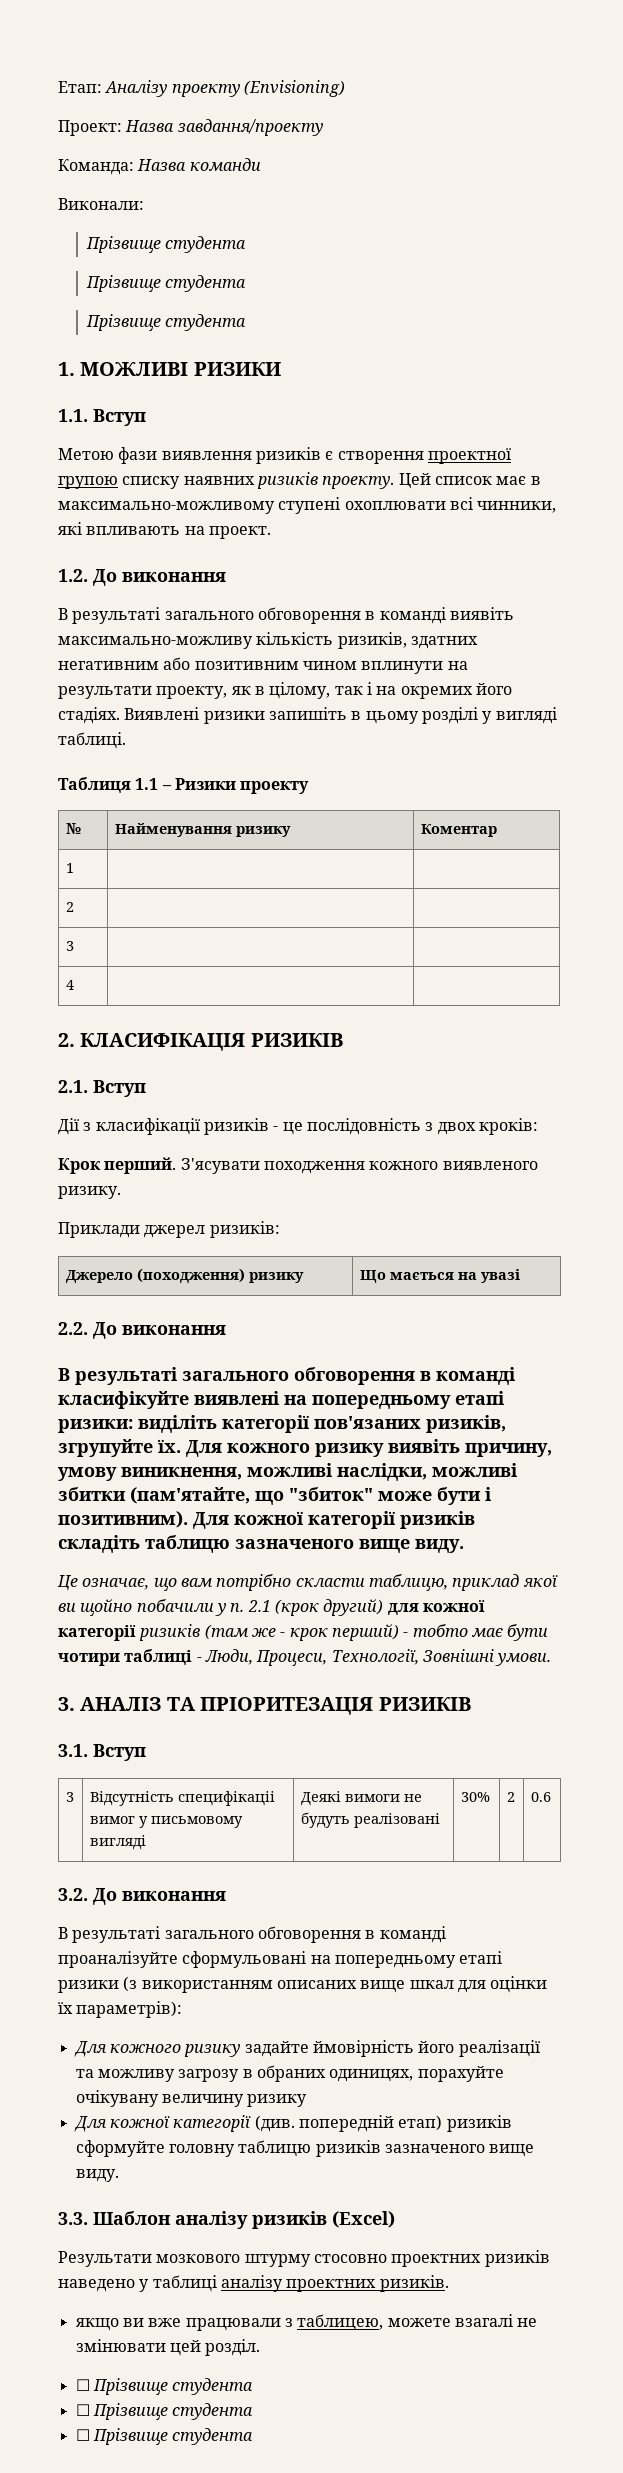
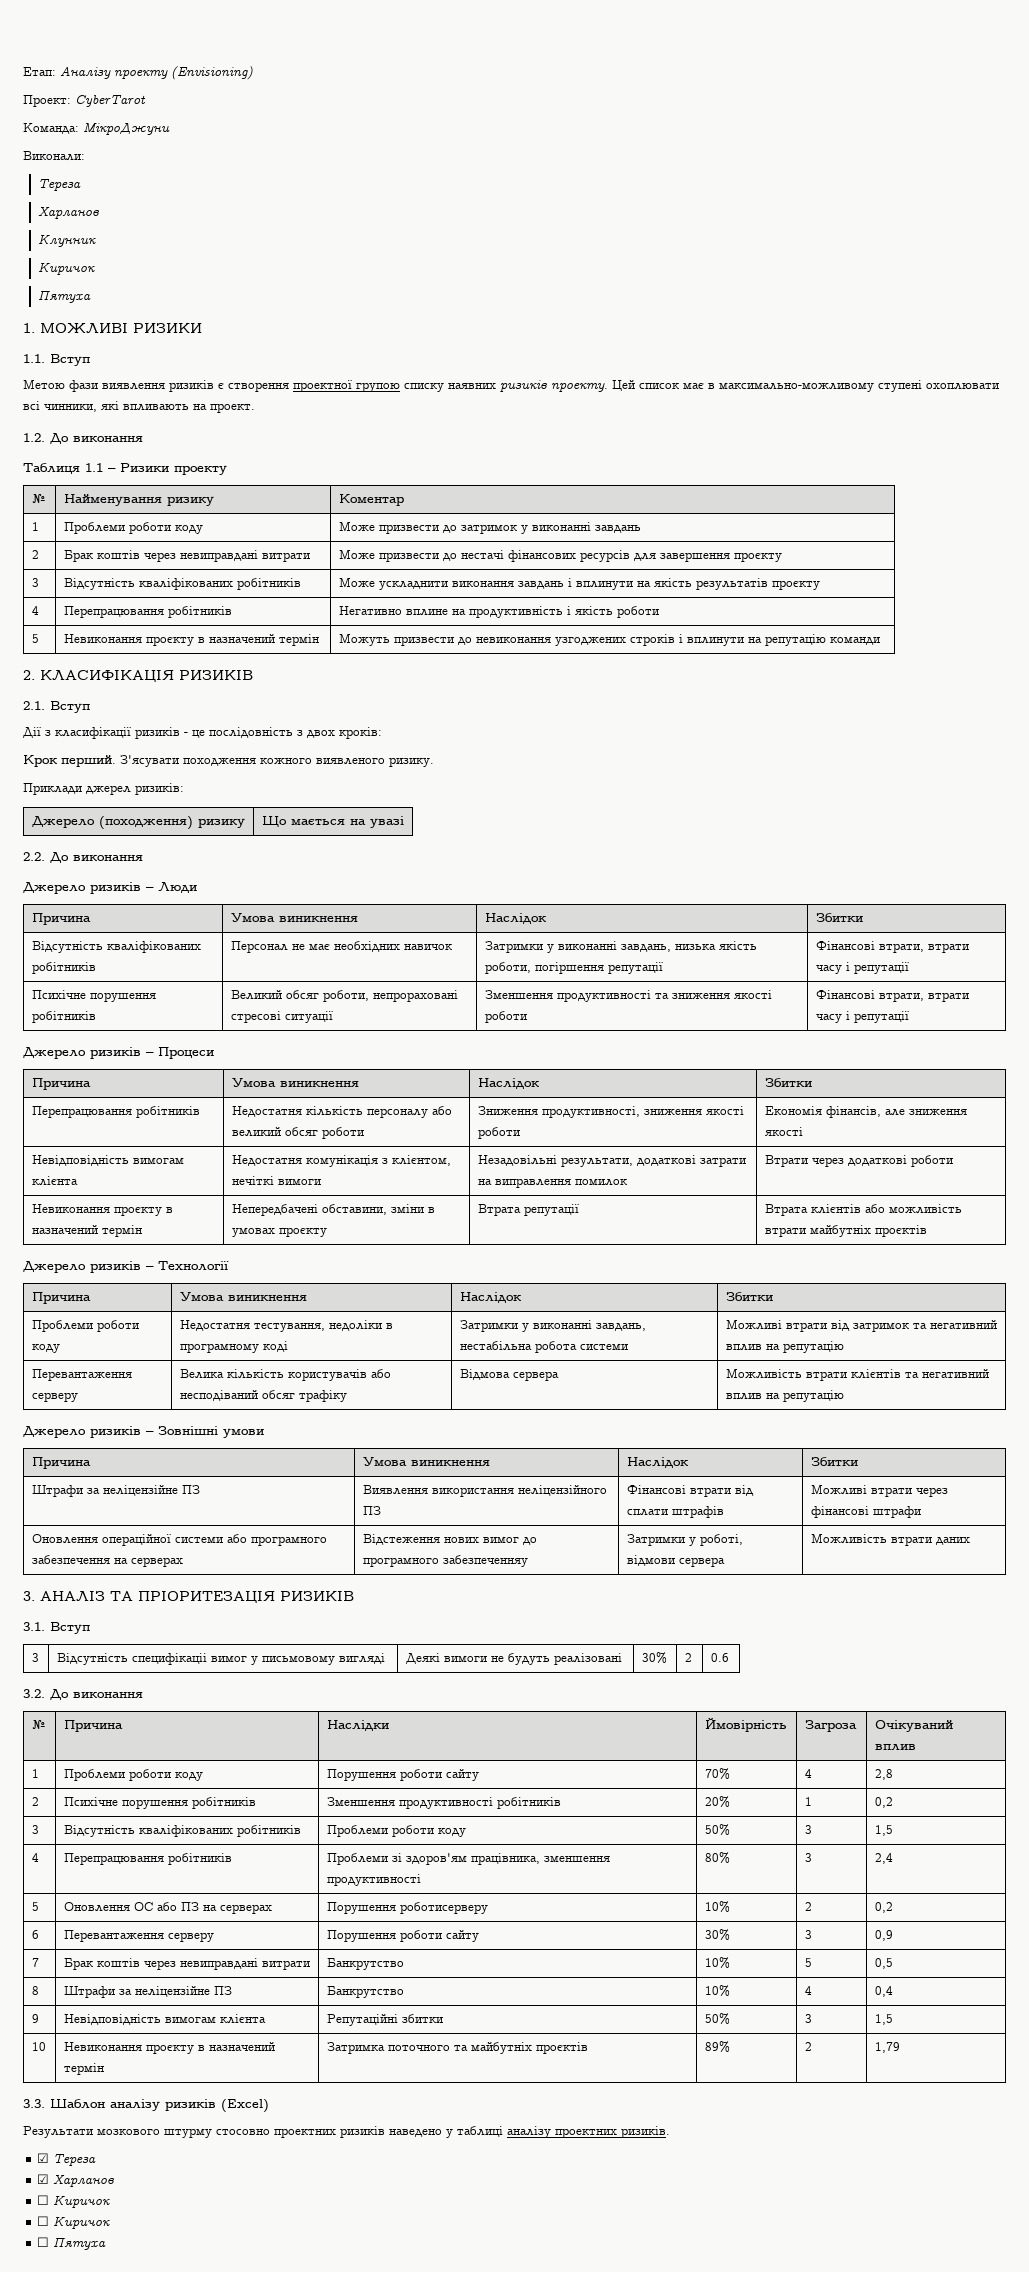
[125,119,323,136] Назва завдання/проекту -> [75,95,146,107] CyberTarot
[137,158,261,171] Назва команди -> [83,122,170,135] МікроДжуни
[85,236,247,253] [85,275,247,292] [85,314,247,331] Прізвище студента // Прізвище студента // Прізвище студента -> [38,179,82,191] [38,206,101,219] [38,234,97,247] [38,262,96,275] [38,291,92,303] Тереза // Харланов // Клунник // Киричок // Пятуха
[58,607,514,624] [58,632,478,649] [58,657,468,674] [58,682,512,699] [58,707,557,724] [58,732,126,749] // В результаті загального обговорення в команді виявіть максимально-можливу кількість ризиків, здатних негативним або позитивним чином вплинути на результати проекту, як в цілому, так і на окремих його стадіях. Виявлені ризики запишіть в цьому розділі у вигляді таблиці. -> (143, 439) none
[65,902,74,912] [65,941,74,951] [65,980,74,990] | // 2 | | // 3 | | // 4 | | -> [63,522,203,534] [338,521,641,534] [31,550,39,559] [63,550,310,562] [338,549,782,562] [31,578,39,587] [63,578,301,590] [338,577,820,590] [31,606,39,615] [63,606,232,618] [338,606,659,618] [31,634,39,643] [63,634,319,646] [338,633,880,646] Проблеми роботи коду | Може призвести до затримок у виконанні завдань // 2 | Брак коштів через невиправдані витрати | Може призвести до нестачі фінансових ресурсів для завершення проєкту // 3 | Відсутність кваліфікованих робітників | Може ускладнити виконання завдань і вплинути на якість результатів проєкту // 4 | Перепрацювання робітників | Негативно вплине на продуктивність і якість роботи // 5 | Невиконання проєкту в назначений термін | Можуть призвести до невиконання узгоджених строків і вплинути на репутацію команди
[58,1367,516,1385] [58,1391,505,1409] [58,1415,506,1433] [58,1439,552,1457] [58,1463,518,1481] [58,1487,492,1505] [58,1511,475,1529] [58,1535,464,1553] [57,1574,558,1591] [58,1599,485,1616] [58,1624,549,1641] [58,1649,552,1666] В результаті загального обговорення в команді класифікуйте виявлені на попередньому етапі ризики: виділіть категорії пов'язаних ризиків, згрупуйте їх. Для кожного ризику виявіть причину, умову виникнення, можливі наслідки, можливі збитки (пам'ятайте, що "збиток" може бути і позитивним). Для кожної категорії ризиків складіть таблицю зазначеного вище виду. // Це означає, що вам потрібно скласти таблицю, приклад якої ви щойно побачили у п. 2.1 (крок другий) для кожної категорії ризиків (там же - крок перший) - тобто має бути чотири таблиці - Люди, Процеси, Технології, Зовнішні умови. -> [23,882,197,894] [31,913,91,925] [230,913,358,922] [484,913,546,924] [815,913,863,922] [31,941,201,953] [31,962,96,974] [230,941,452,953] [484,941,757,953] [484,962,663,974] [815,941,969,953] [815,962,909,974] [31,990,156,1002] [31,1011,96,1023] [230,990,458,1002] [230,1011,333,1023] [484,990,772,1002] [484,1011,527,1023] [815,990,969,1002] [815,1011,909,1023] [23,1047,214,1059] [31,1078,91,1090] [231,1078,359,1087] [477,1078,539,1089] [764,1078,812,1087] [31,1106,200,1118] [231,1106,452,1118] [231,1127,364,1139] [477,1106,744,1118] [477,1127,520,1139] [764,1106,967,1118] [764,1127,803,1136] [31,1155,184,1166] [31,1176,78,1186] [231,1155,451,1167] [231,1176,321,1185] [477,1155,746,1167] [477,1178,627,1188] [764,1155,953,1167] [31,1204,173,1216] [31,1225,142,1237] [231,1204,435,1216] [231,1227,327,1237] [477,1204,579,1216] [764,1204,962,1216] [764,1225,927,1237] [23,1261,229,1273] [31,1292,91,1304] [179,1292,307,1301] [459,1292,521,1303] [725,1292,773,1301] [31,1320,139,1332] [31,1344,60,1353] [179,1320,393,1332] [179,1341,288,1353] [459,1320,646,1332] [459,1341,628,1353] [725,1319,997,1332] [725,1341,844,1353] [31,1369,132,1381] [31,1392,78,1402] [179,1369,391,1381] [179,1390,347,1402] [459,1369,559,1381] [725,1368,989,1381] [725,1390,844,1402] [23,1426,264,1438] [31,1457,91,1469] [362,1457,490,1466] [626,1457,688,1468] [810,1457,858,1466] [31,1485,200,1497] [362,1485,607,1497] [362,1506,381,1515] [626,1485,754,1497] [626,1506,724,1518] [810,1484,948,1497] [810,1506,921,1518] [31,1534,327,1546] [31,1555,183,1567] [362,1534,537,1545] [362,1555,528,1567] [626,1534,743,1546] [626,1555,725,1567] [810,1533,970,1546] Джерело ризиків – Люди // Причина | Умова виникнення | Наслідок | Збитки // Відсутність кваліфікованих робітників | Персонал не має необхідних навичок | Затримки у виконанні завдань, низька якість роботи, погіршення репутації | Фінансові втрати, втрати часу і репутації // Психічне порушення робітників | Великий обсяг роботи, непрораховані стресові ситуації | Зменшення продуктивності та зниження якості роботи | Фінансові втрати, втрати часу і репутації // Джерело ризиків – Процеси // Причина | Умова виникнення | Наслідок | Збитки // Перепрацювання робітників | Недостатня кількість персоналу або великий обсяг роботи | Зниження продуктивності, зниження якості роботи | Економія фінансів, але зниження якості // Невідповідність вимогам клієнта | Недостатня комунікація з клієнтом, нечіткі вимоги | Незадовільні результати, додаткові затрати на виправлення помилок | Втрати через додаткові роботи // Невиконання проєкту в назначений термін | Непередбачені обставини, зміни в умовах проєкту | Втрата репутації | Втрата клієнтів або можливість втрати майбутніх проєктів // Джерело ризиків – Технології // Причина | Умова виникнення | Наслідок | Збитки // Проблеми роботи коду | Недостатня тестування, недоліки в програмному коді | Затримки у виконанні завдань, нестабільна робота системи | Можливі втрати від затримок та негативний вплив на репутацію // Перевантаження серверу | Велика кількість користувачів або несподіваний обсяг трафіку | Відмова сервера | Можливість втрати клієнтів та негативний вплив на репутацію // Джерело ризиків – Зовнішні умови // Причина | Умова виникнення | Наслідок | Збитки // Штрафи за неліцензійне ПЗ | Виявлення використання неліцензійного ПЗ | Фінансові втрати від сплати штрафів | Можливі втрати через фінансові штрафи // Оновлення операційної системи або програмного забезпечення на серверах | Відстеження нових вимог до програмного забезпеченняу | Затримки у роботі, відмови сервера | Можливість втрати даних
[58,1926,446,1943] [58,1951,503,1968] [58,1976,548,1993] [58,2001,183,2018] [73,2040,540,2057] [75,2065,504,2082] [75,2090,308,2107] [73,2115,512,2132] [75,2140,535,2157] [75,2169,119,2182] // В результаті загального обговорення в команді проаналізуйте сформульовані на попередньому етапі ризики (з використанням описаних вище шкал для оцінки їх параметрів): // Для кожного ризику задайте ймовірність його реалізації та можливу загрозу в обраних одиницях, порахуйте очікувану величину ризику // Для кожної категорії (див. попередній етап) ризиків сформуйте головну таблицю ризиків зазначеного вище виду. -> [31,1719,46,1730] [63,1720,123,1732] [326,1720,389,1731] [704,1718,787,1732] [804,1720,857,1732] [874,1720,953,1732] [874,1744,916,1751] [31,1769,39,1778] [63,1769,203,1781] [326,1769,479,1781] [704,1768,730,1780] [804,1769,812,1778] [874,1769,893,1780] [31,1797,39,1806] [63,1797,256,1809] [326,1797,561,1809] [704,1796,730,1808] [804,1797,812,1806] [874,1797,893,1808] [31,1825,39,1834] [63,1825,301,1837] [326,1825,466,1837] [704,1824,730,1836] [804,1825,812,1834] [874,1825,893,1836] [31,1853,39,1862] [63,1853,232,1865] [326,1853,610,1865] [326,1874,421,1886] [704,1852,730,1864] [804,1853,812,1862] [874,1853,893,1864] [31,1902,39,1911] [63,1902,272,1914] [326,1902,488,1914] [704,1901,730,1913] [804,1902,812,1911] [874,1902,893,1913] [31,1930,39,1939] [63,1930,214,1942] [326,1930,479,1942] [704,1929,730,1941] [804,1930,812,1939] [874,1930,893,1941] [31,1958,39,1967] [63,1958,310,1970] [326,1958,404,1970] [704,1957,730,1969] [804,1958,812,1967] [874,1958,893,1969] [31,1986,39,1995] [63,1986,232,1998] [326,1986,404,1998] [704,1985,730,1997] [804,1986,812,1995] [874,1986,893,1997] [31,2014,39,2023] [63,2014,266,2025] [326,2014,443,2026] [704,2013,730,2025] [804,2014,812,2023] [874,2014,893,2025] [31,2042,46,2051] [63,2042,275,2054] [63,2063,104,2075] [326,2042,588,2054] [704,2041,730,2053] [804,2042,812,2051] [874,2042,900,2053] // № | Причина | Наслідки | Ймовірність | Загроза | Очікуваний вплив // 1 | Проблеми роботи коду | Порушення роботи сайту | 70% | 4 | 2,8 // 2 | Психічне порушення робітників | Зменшення продуктивності робітників | 20% | 1 | 0,2 // 3 | Відсутність кваліфікованих робітників | Проблеми роботи коду | 50% | 3 | 1,5 // 4 | Перепрацювання робітників | Проблеми зі здоров'ям працівника, зменшення продуктивності | 80% | 3 | 2,4 // 5 | Оновлення ОС або ПЗ на серверах | Порушення роботисерверу | 10% | 2 | 0,2 // 6 | Перевантаження серверу | Порушення роботи сайту | 30% | 3 | 0,9 // 7 | Брак коштів через невиправдані витрати | Банкрутство | 10% | 5 | 0,5 // 8 | Штрафи за неліцензійне ПЗ | Банкрутство | 10% | 4 | 0,4 // 9 | Невідповідність вимогам клієнта | Репутаційні збитки | 50% | 3 | 1,5 // 10 | Невиконання проєкту в назначений термін | Затримка поточного та майбутніх проєктів | 89% | 2 | 1,79
[75,2314,538,2331] [75,2339,261,2356] [75,2378,254,2395] [75,2403,254,2420] [75,2428,254,2445] якщо ви вже працювали з таблицею, можете взагалі не змінювати цей розділ. // ☐ Прізвище студента // ☐ Прізвище студента // ☐ Прізвище студента -> [36,2153,96,2166] [36,2174,115,2187] [36,2195,110,2208] [36,2216,110,2229] [36,2237,106,2250] ☑ Тереза // ☑ Харланов // ☐ Киричок // ☐ Киричок // ☐ Пятуха

